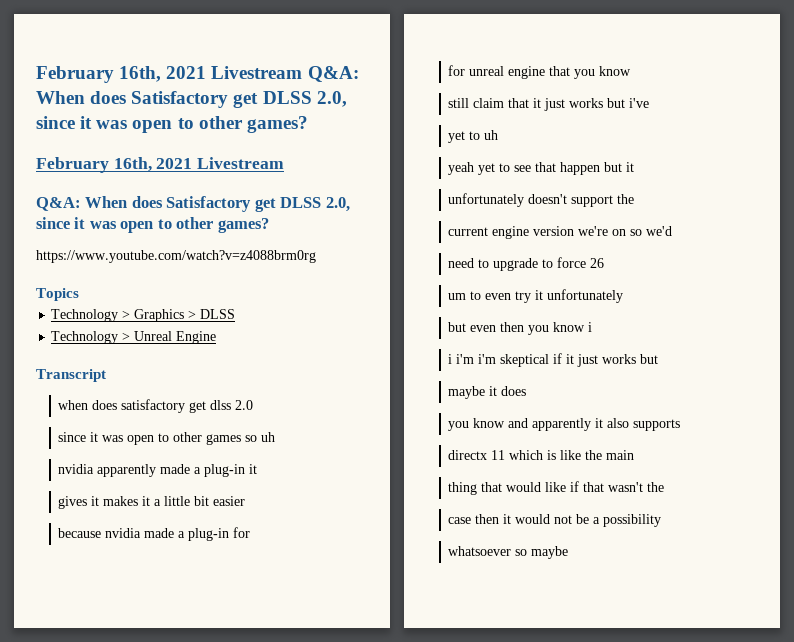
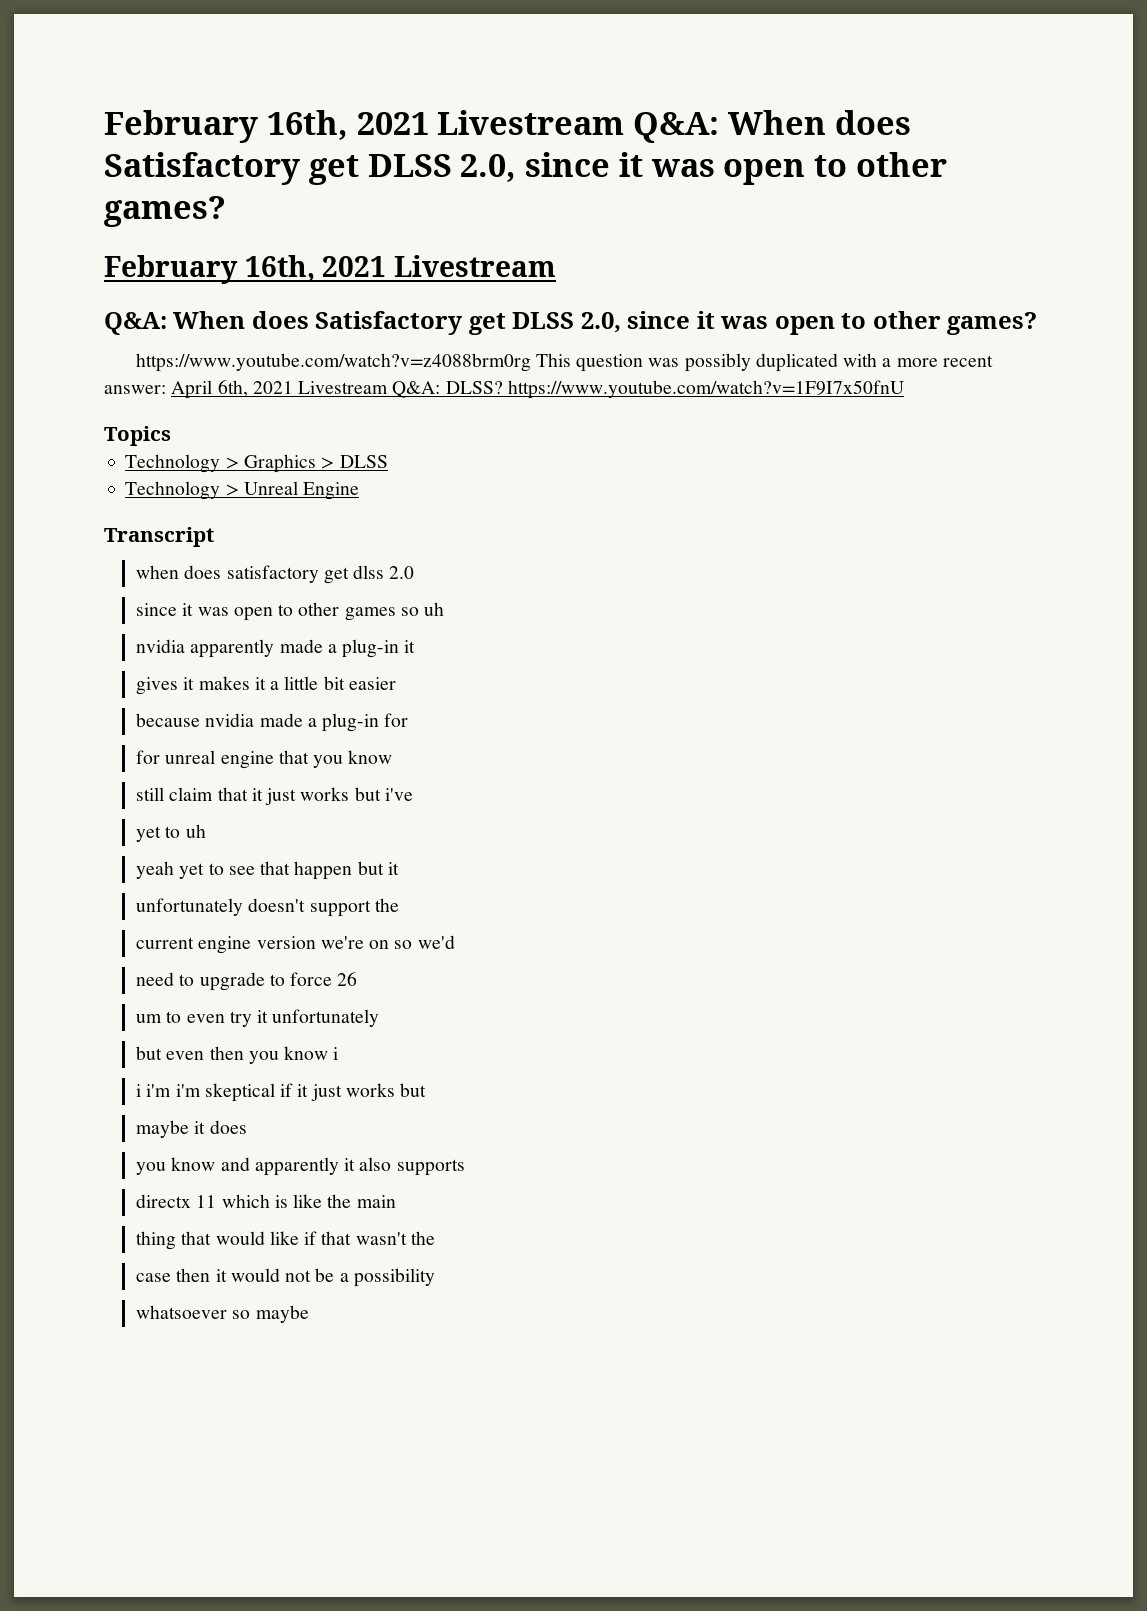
(316, 256) none -> [535,353,993,372] [104,380,904,399] This question was possibly duplicated with a more recent answer: April 6th, 2021 Livestream Q&A: DLSS? https://www.youtube.com/watch?v=1F9I7x50fnU

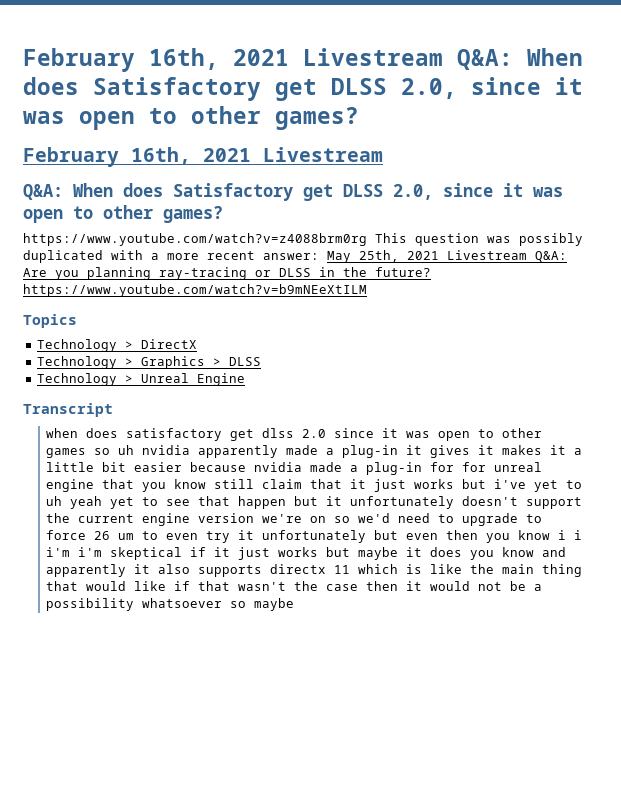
[171,380,904,399] [104,426,171,446] April 6th, 2021 Livestream Q&A: DLSS? https://www.youtube.com/watch?v=1F9I7x50fnU // Topics -> [327,250,567,263] [23,267,431,280] [23,284,367,297] [23,314,77,328] [36,339,197,352] May 25th, 2021 Livestream Q&A: Are you planning ray-tracing or DLSS in the future? https://www.youtube.com/watch?v=b9mNEeXtILM // Topics // Technology > DirectX
(415, 572) // -> (327, 433) none
(445, 609) // -> (135, 450) none
(416, 646) // -> (423, 450) none
(396, 683) // -> (183, 467) none
(409, 720) // -> (455, 467) none
(393, 757) // -> (207, 484) none
(413, 794) // -> (527, 484) none
(206, 831) // -> (63, 501) none
(399, 868) // -> (343, 501) none
(399, 905) // -> (71, 518) none
(455, 942) // -> (391, 518) none
(358, 979) // -> (111, 535) none
(380, 1018) // -> (367, 536) none
(339, 1053) // -> (567, 535) none
(427, 1090) // -> (351, 552) none
(247, 1127) // -> (463, 552) none
(465, 1167) // -> (263, 571) none
(396, 1201) // -> (535, 569) none
(435, 1238) // -> (319, 586) none
(435, 1277) // -> (135, 604) none

